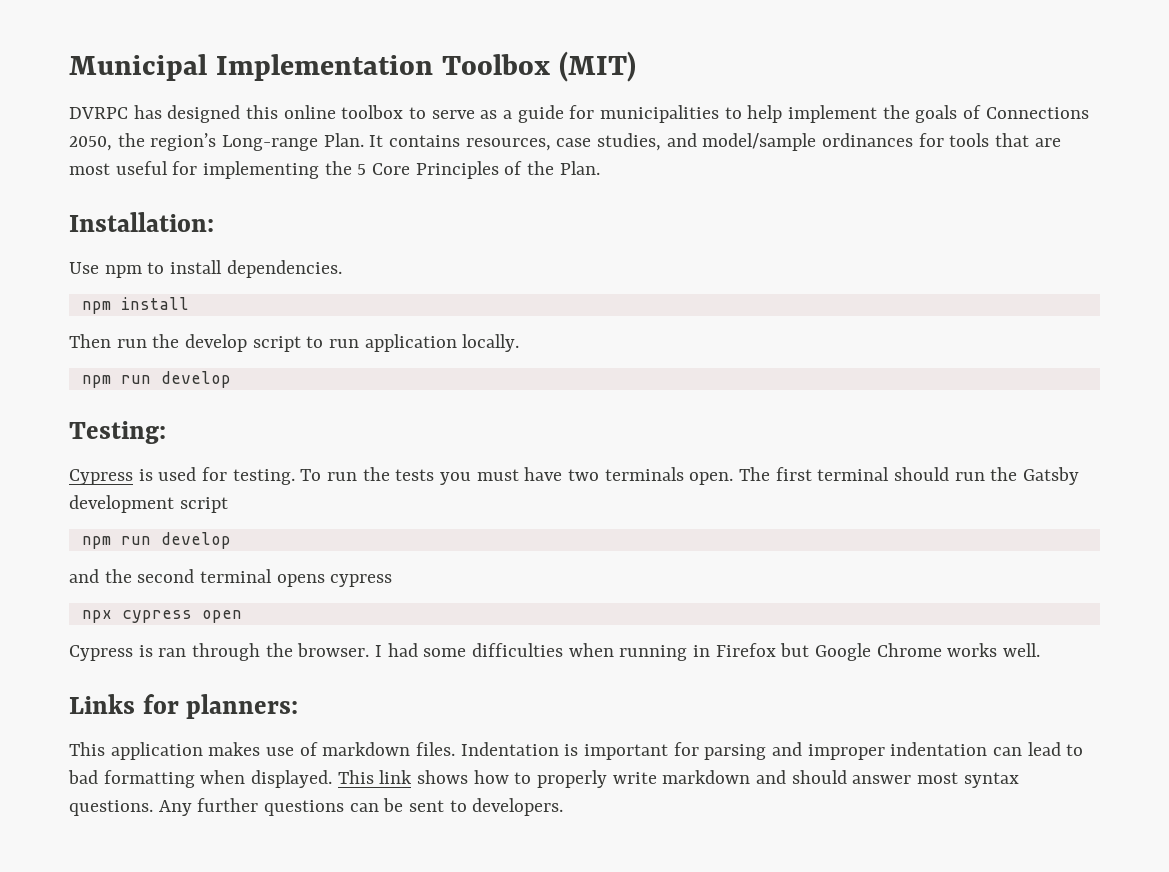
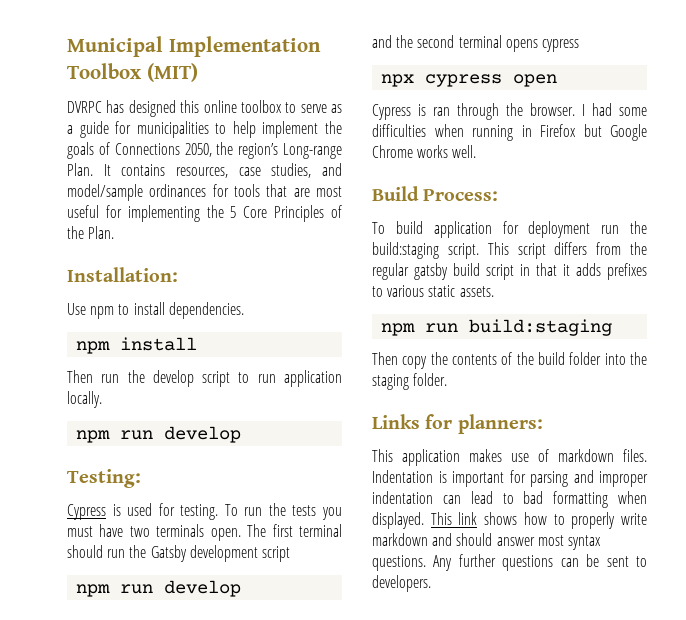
(1041, 650) none -> [372,186,499,201] [372,221,647,238] [372,242,647,259] [372,263,647,280] [372,285,494,297] [381,319,613,336] [372,352,647,369] [372,373,448,390] // Build Process: // To build application for deployment run the build:staging script. This script differs from the regular gatsby build script in that it adds prefixes to various static assets. // npm run build:staging // Then copy the contents of the build folder into the staging folder.

